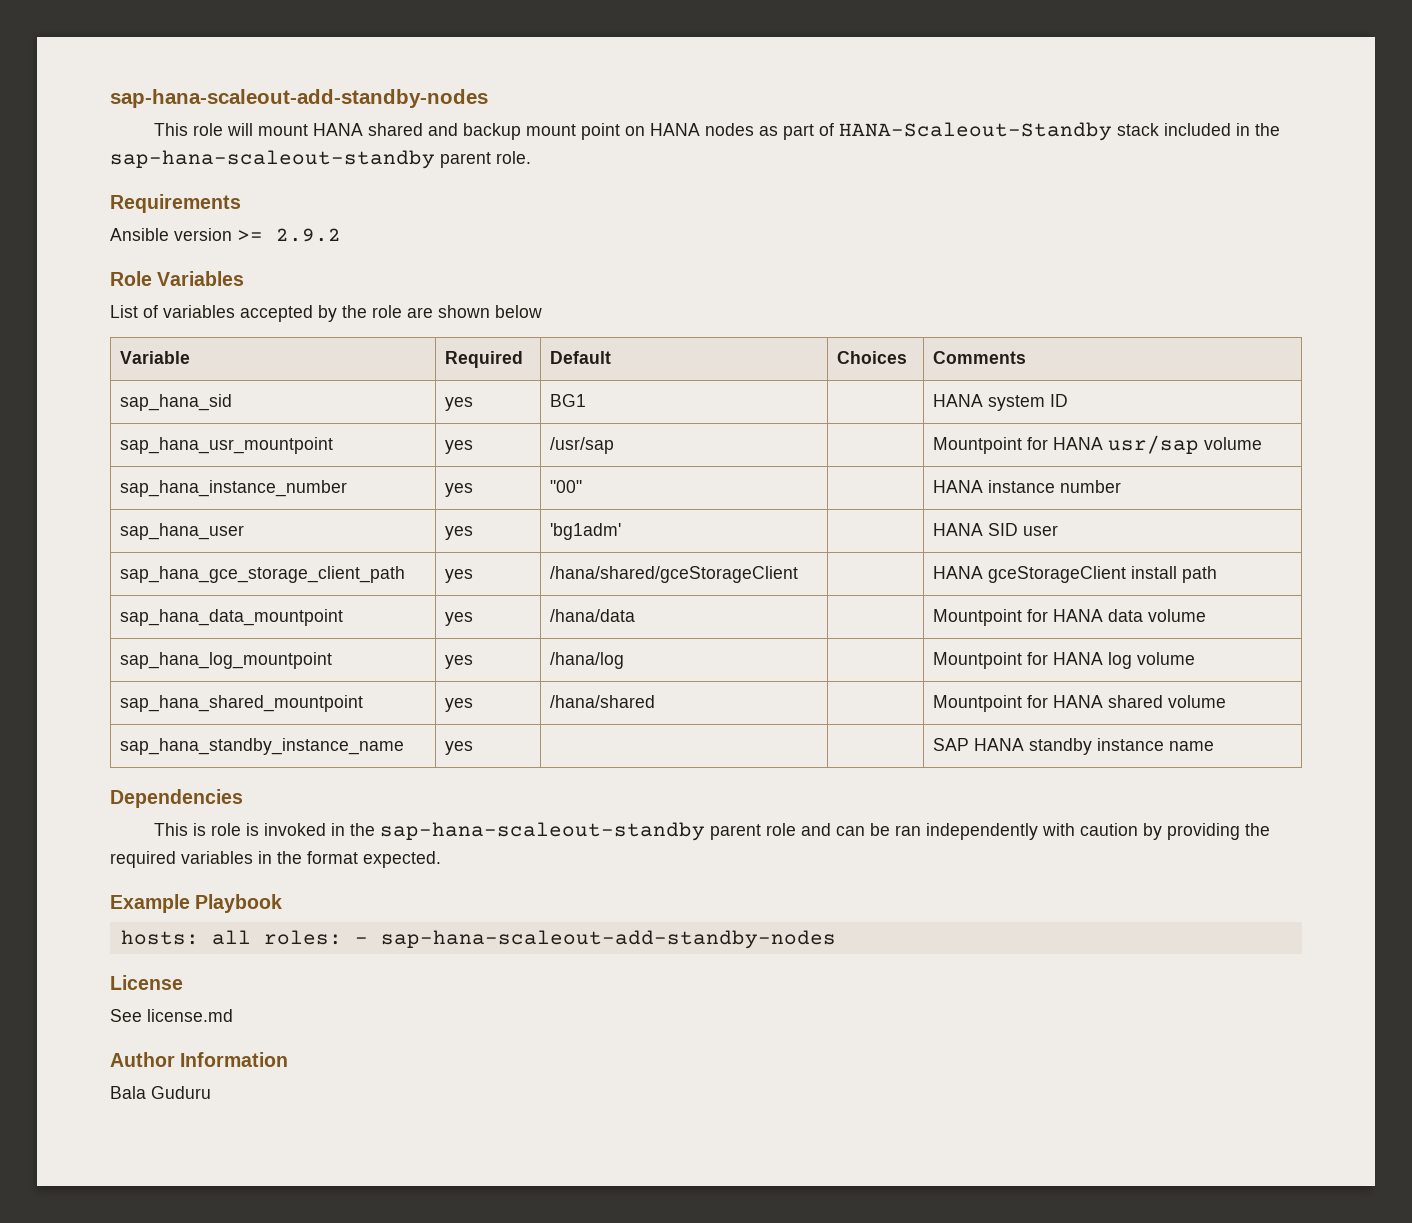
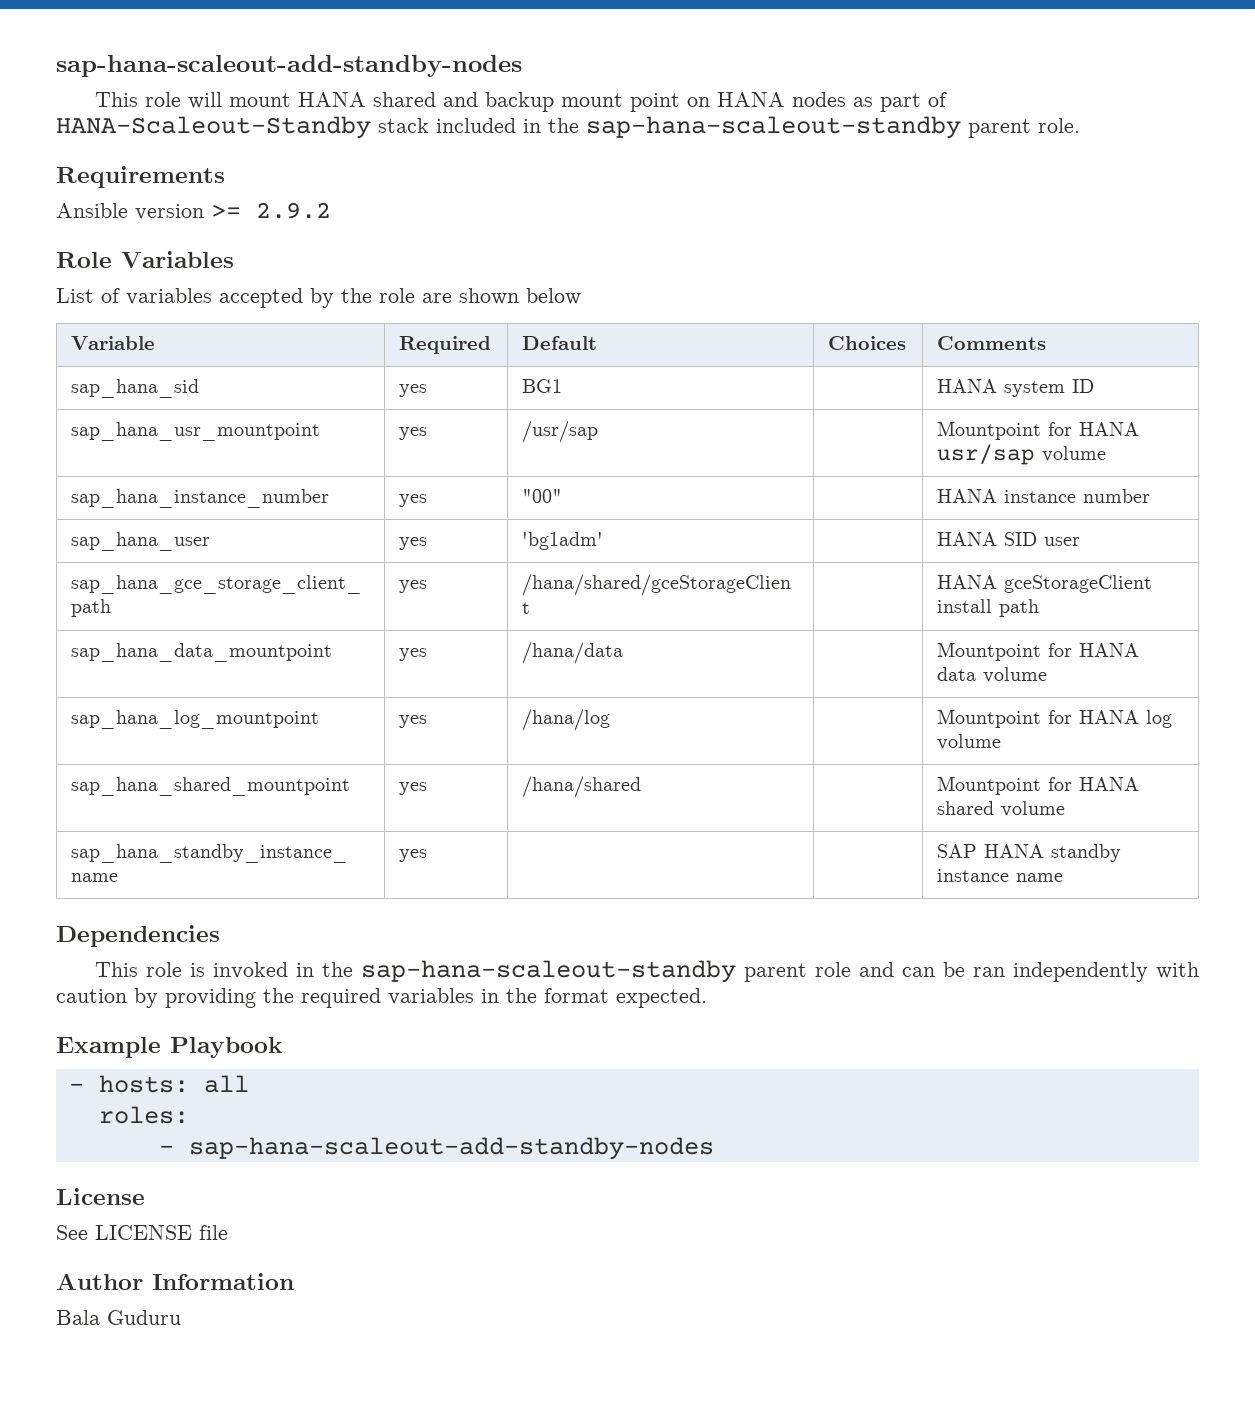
[193,823,207,836] is -> (139, 969) none
(283, 903) none -> [68,1083,84,1092] -
(251, 937) none -> (249, 1084) //
(342, 937) none -> (189, 1115) //
[147,1009,233,1022] license.md -> [95,1225,228,1240] LICENSE file

